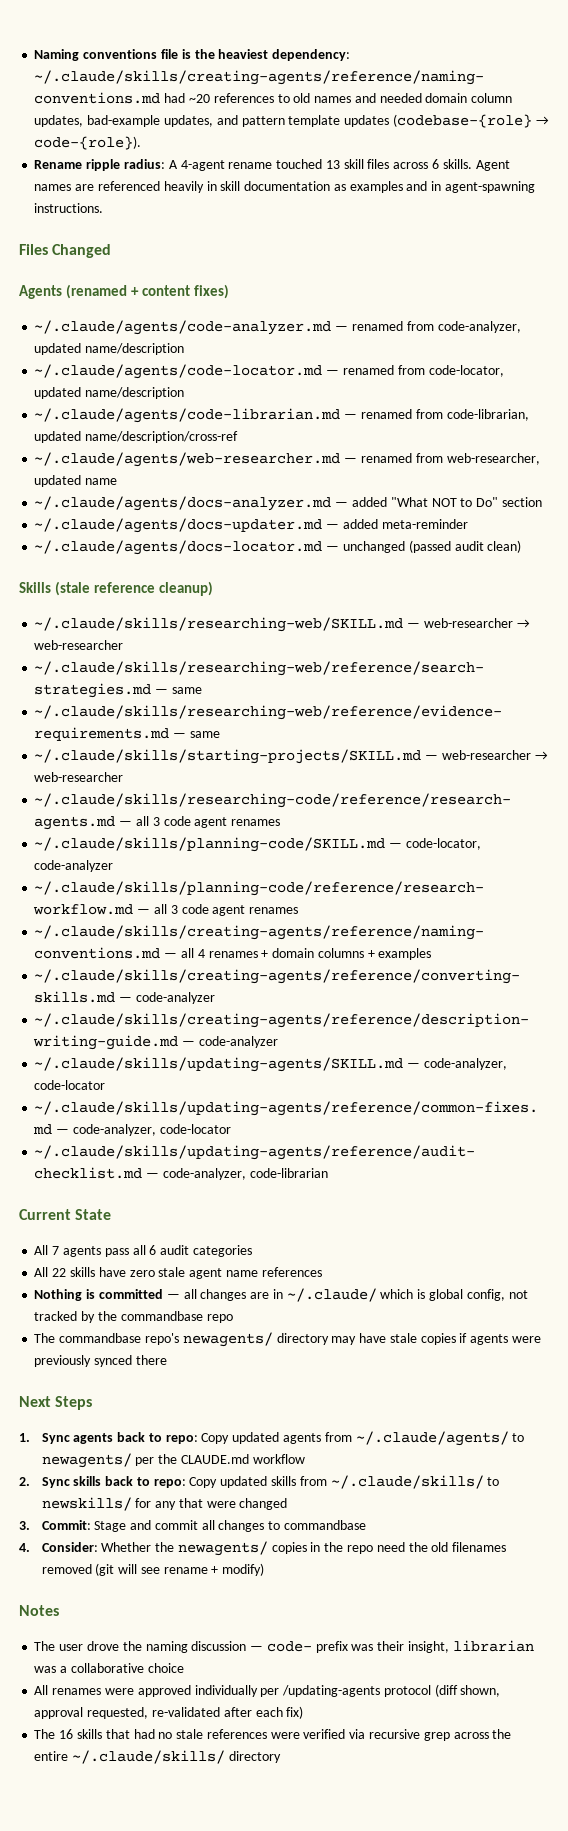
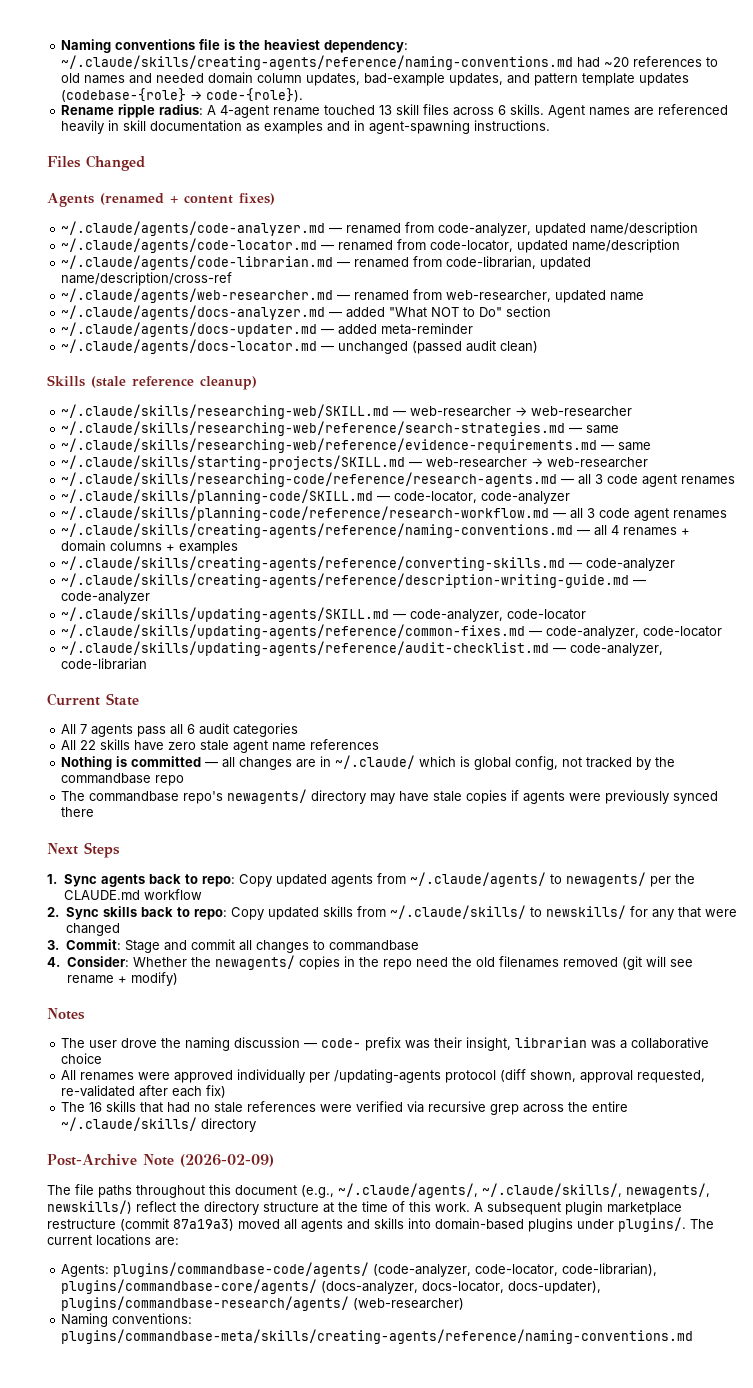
(281, 1757) none -> [47,1154,274,1167] [47,1183,710,1198] [47,1200,682,1215] [47,1217,714,1232] [47,1234,179,1246] [61,1262,658,1277] [61,1279,602,1294] [61,1296,465,1311] [61,1313,193,1327] [61,1329,694,1344] // Post-Archive Note (2026-02-09) // The file paths throughout this document (e.g., ~/.claude/agents/, ~/.claude/skills/, newagents/, newskills/) reflect the directory structure at the time of this work. A subsequent plugin marketplace restructure (commit 87a19a3) moved all agents and skills into domain-based plugins under plugins/. The current locations are: // Agents: plugins/commandbase-code/agents/ (code-analyzer, code-locator, code-librarian), plugins/commandbase-core/agents/ (docs-analyzer, docs-locator, docs-updater), plugins/commandbase-research/agents/ (web-researcher) // Naming conventions: plugins/commandbase-meta/skills/creating-agents/reference/naming-conventions.md

